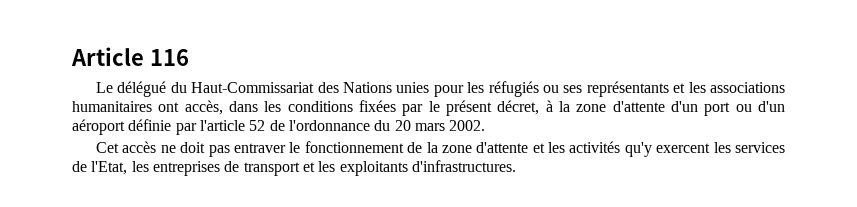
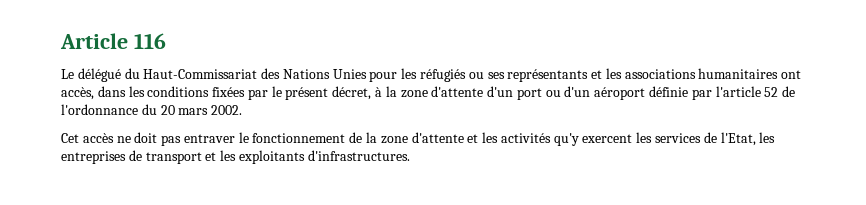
[396,82,430,93] unies -> [332,69,367,79] Unies

